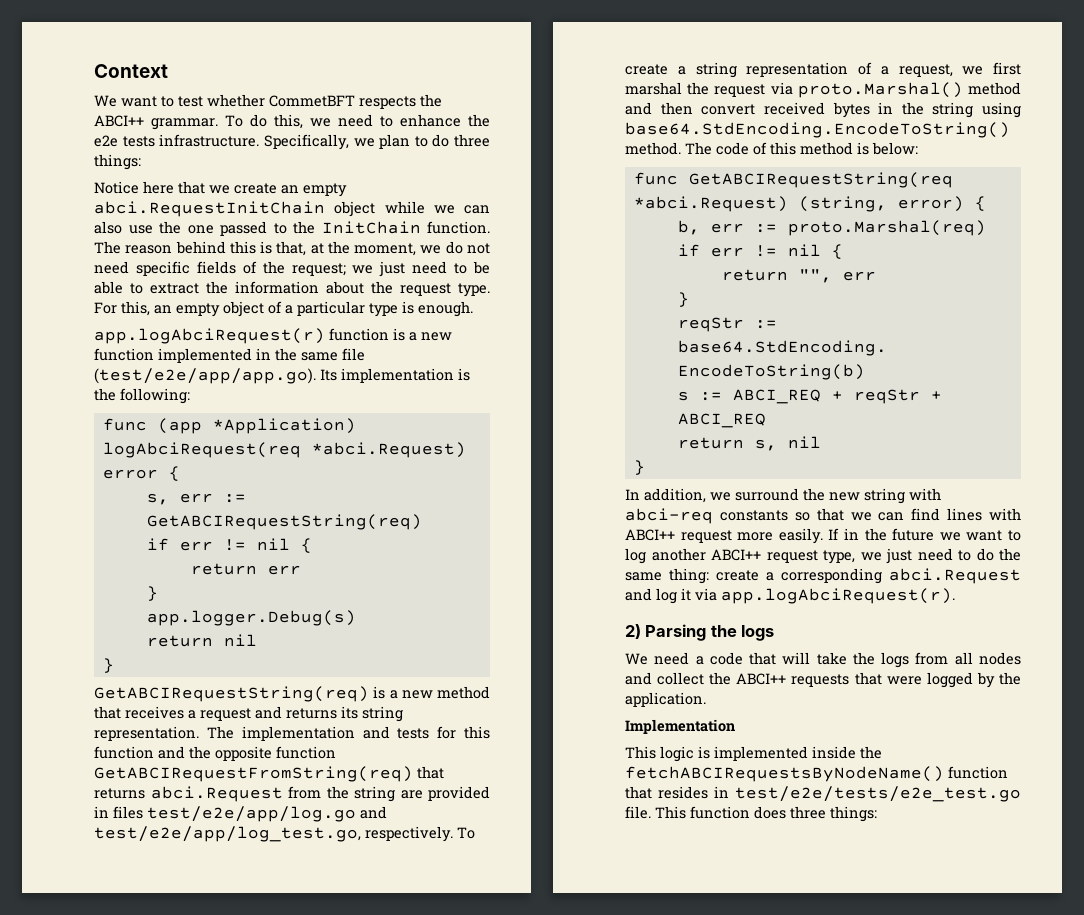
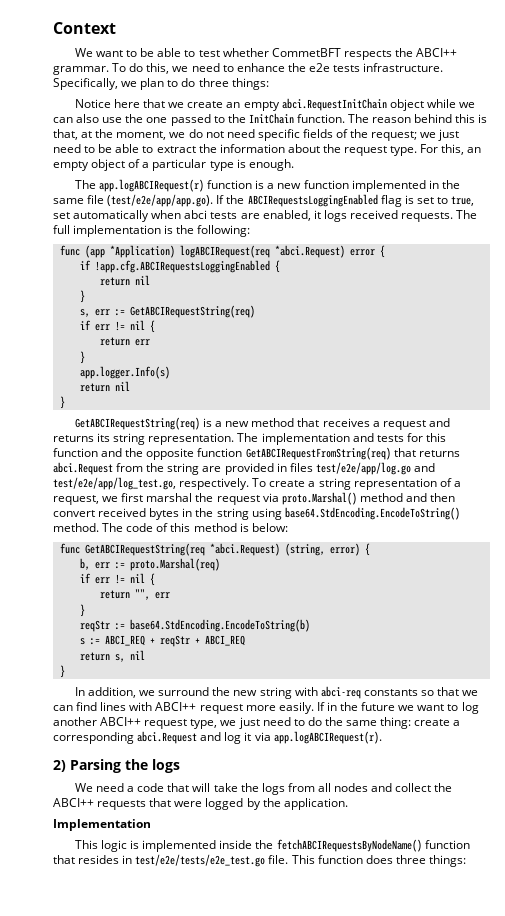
(174, 101) none -> [140,48,196,57] be able to
[94,328,325,344] app.logAbciRequest(r) -> [74,179,205,192] The app.logABCIRequest(r)
[320,369,337,381] Its -> [216,194,475,207] [53,210,478,222] [53,225,70,234] If the ABCIRequestsLoggingEnabled flag is set to true, set automatically when abci tests are enabled, it logs received requests. The full
[102,442,301,458] logAbciRequest(req -> [179,245,270,258] logABCIRequest(req
(180, 473) none -> [79,260,280,273] [99,275,150,286] [79,290,85,303] // if !app.cfg.ABCIRequestsLoggingEnabled { // return nil // }
[146,610,356,626] app.logger.Debug(s) -> [79,366,170,379] app.logger.Info(s)
[721,588,955,604] app.logAbciRequest(r). -> [273,731,382,744] app.logABCIRequest(r).

